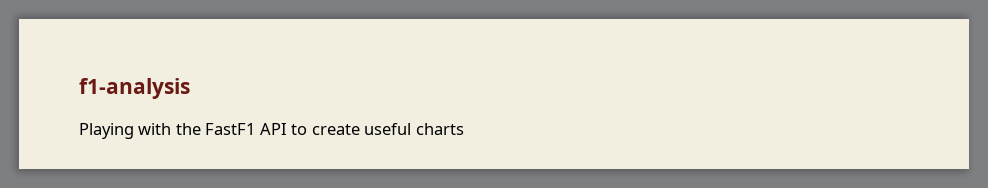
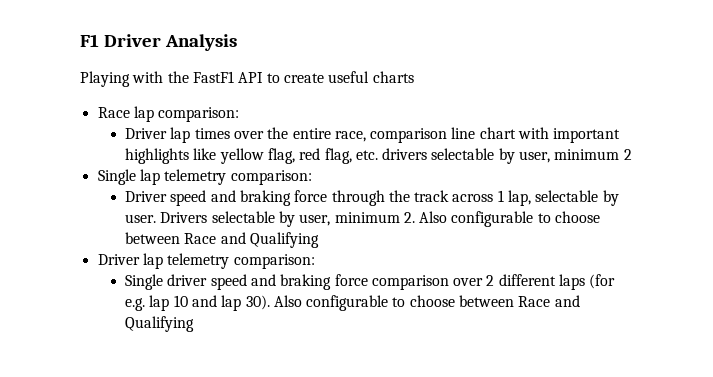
[79,78,190,99] f1-analysis -> [80,34,237,51] F1 Driver Analysis
(464, 129) none -> [97,106,240,122] [124,127,621,143] [124,148,632,164] [97,169,312,185] [124,190,619,206] [124,211,601,227] [124,232,319,248] [97,253,315,269] [124,274,616,290] [124,295,580,311] [124,316,194,332] // Race lap comparison: // Driver lap times over the entire race, comparison line chart with important highlights like yellow flag, red flag, etc. drivers selectable by user, minimum 2 // Single lap telemetry comparison: // Driver speed and braking force through the track across 1 lap, selectable by user. Drivers selectable by user, minimum 2. Also configurable to choose between Race and Qualifying // Driver lap telemetry comparison: // Single driver speed and braking force comparison over 2 different laps (for e.g. lap 10 and lap 30). Also configurable to choose between Race and Qualifying

